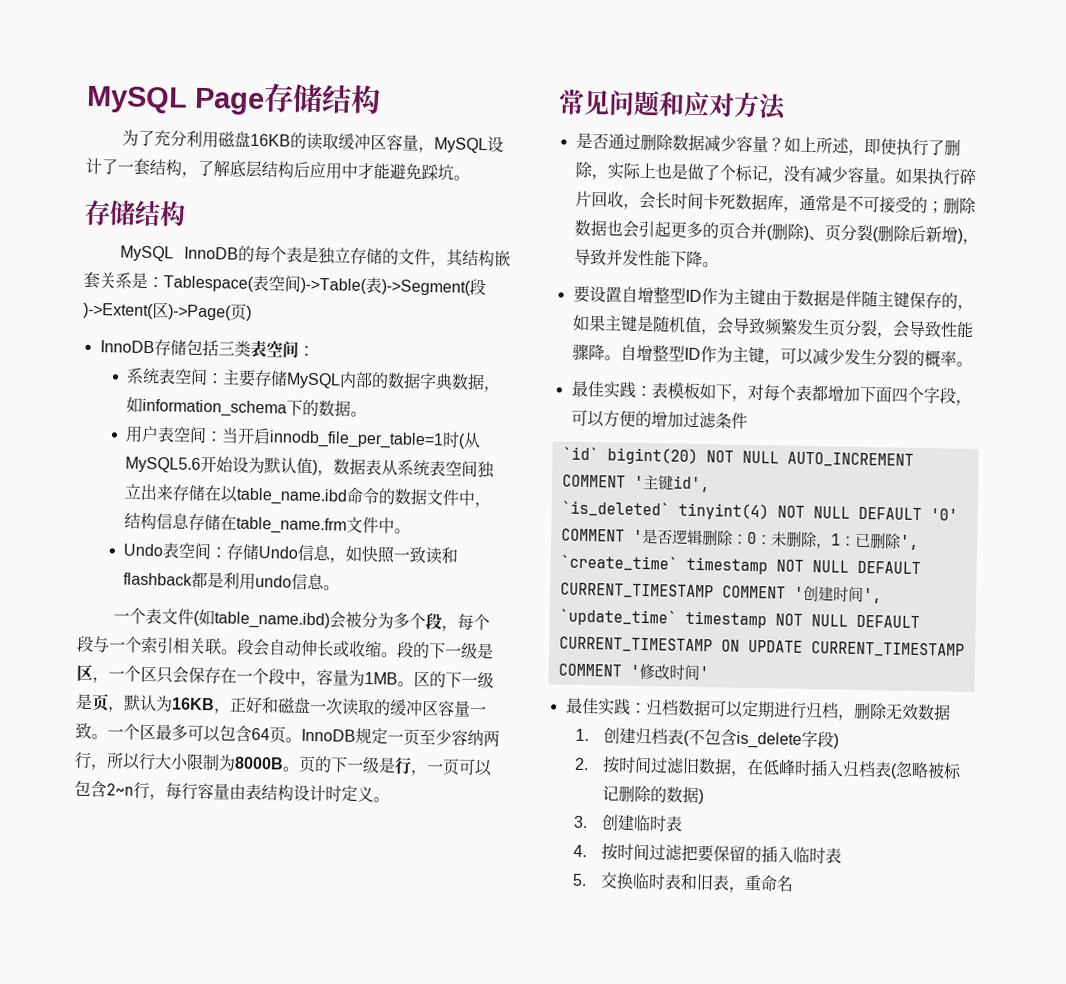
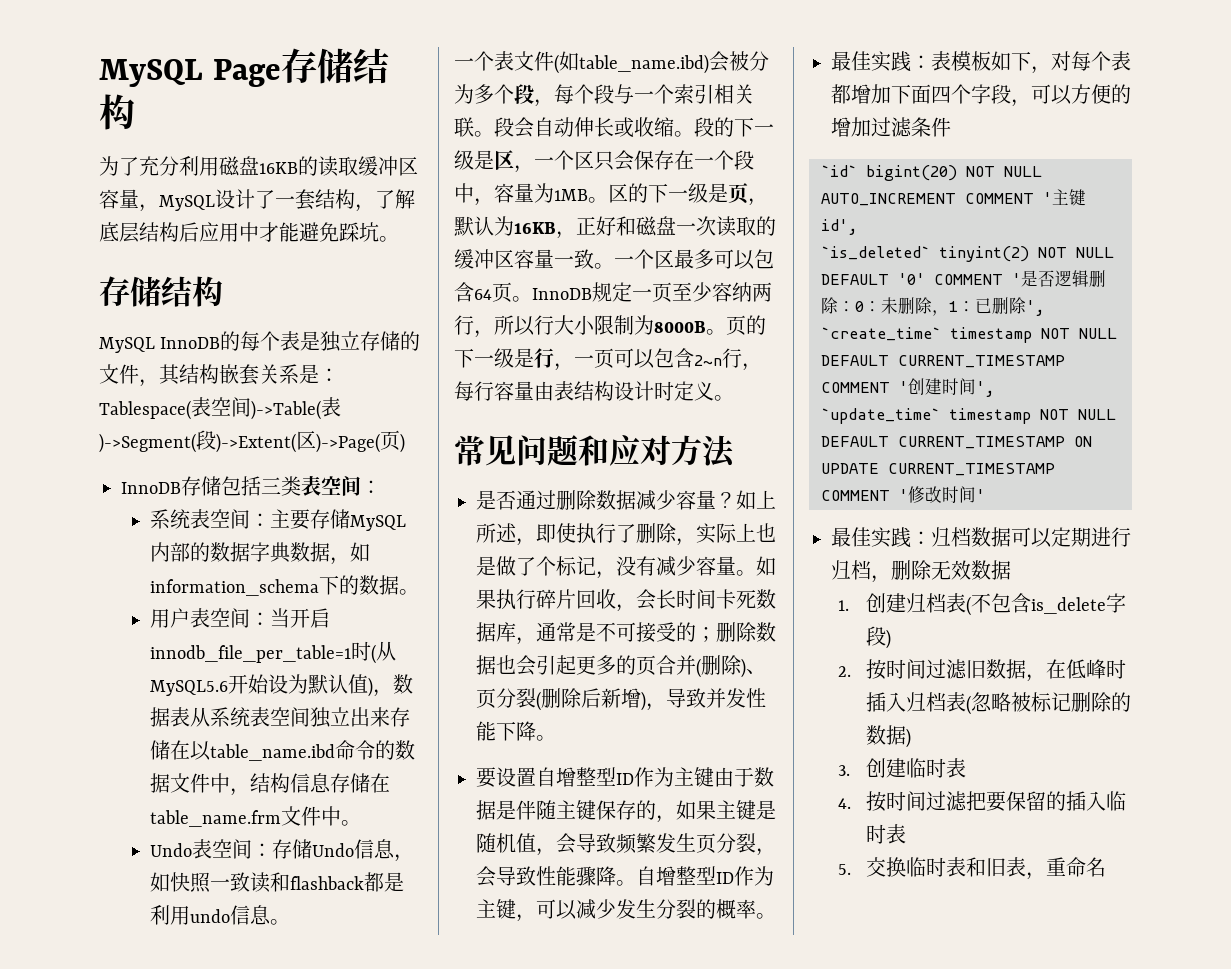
[677,502,769,521] tinyint(4) -> [939,246,1029,262] tinyint(2)

